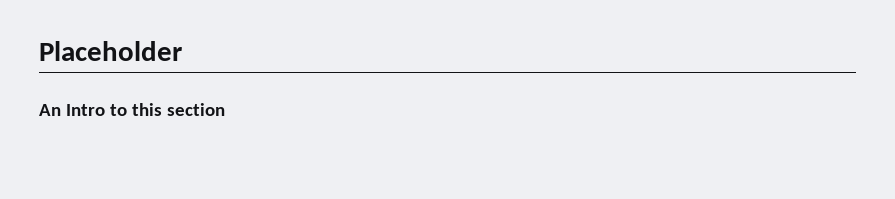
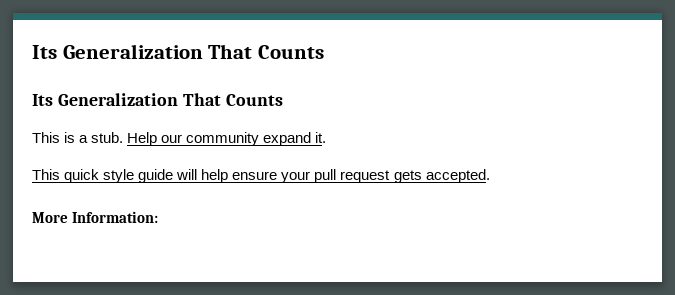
[39,41,182,61] [39,103,225,116] Placeholder // An Intro to this section -> [32,44,324,59] [32,93,283,106] [32,132,327,146] [32,169,490,183] [32,211,159,223] Its Generalization That Counts // Its Generalization That Counts // This is a stub. Help our community expand it. // This quick style guide will help ensure your pull request gets accepted. // More Information:

